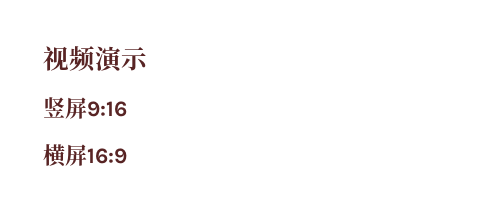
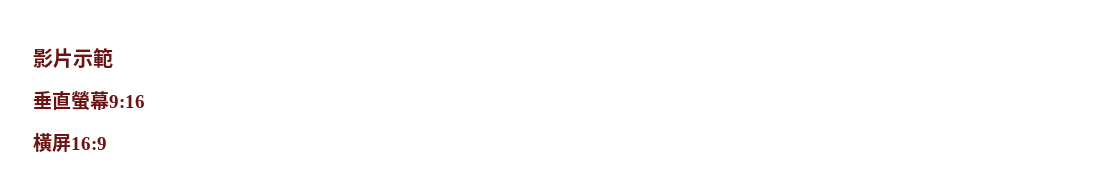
[43,46,124,73] 视频演 -> [33,48,73,68] 影片
[43,97,87,119] // 竖屏 -> [93,48,113,68] [33,91,109,111] 範 // 垂直螢幕
[43,144,66,167] 横 -> [33,133,52,152] 橫

